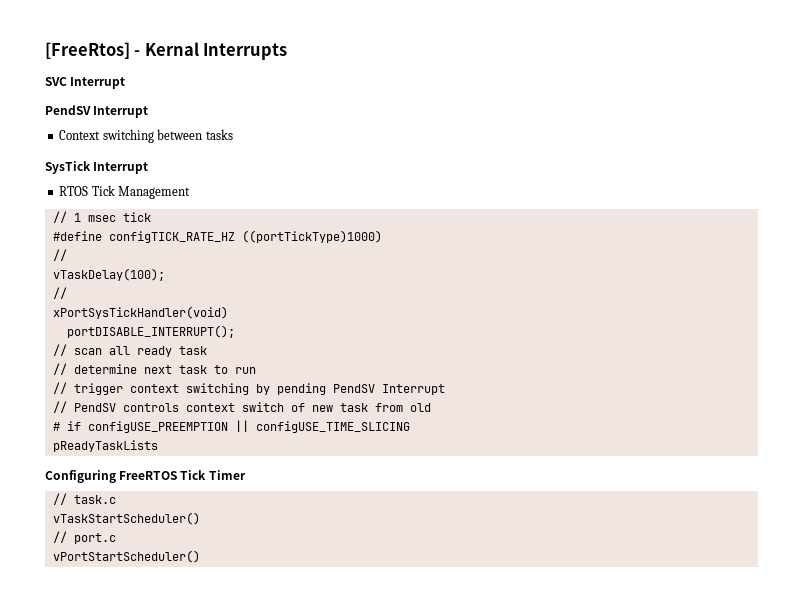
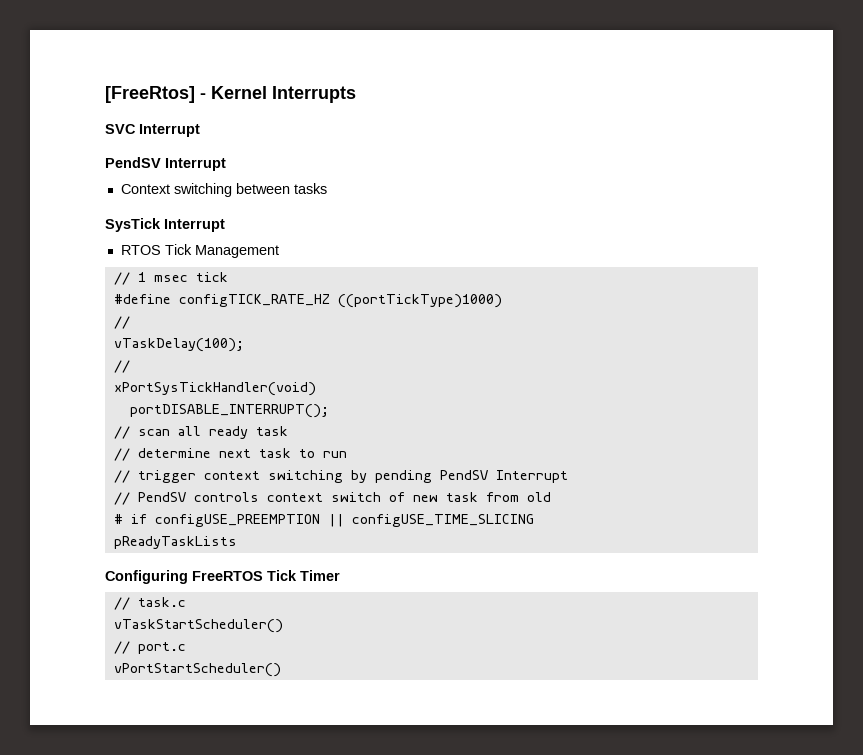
[144,42,199,56] Kernal -> [211,86,267,99] Kernel

